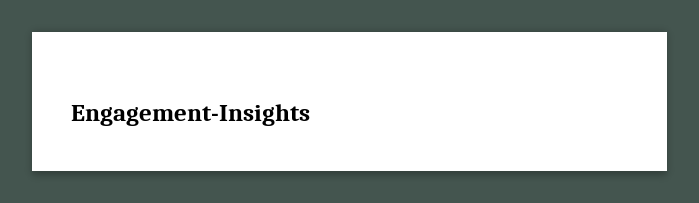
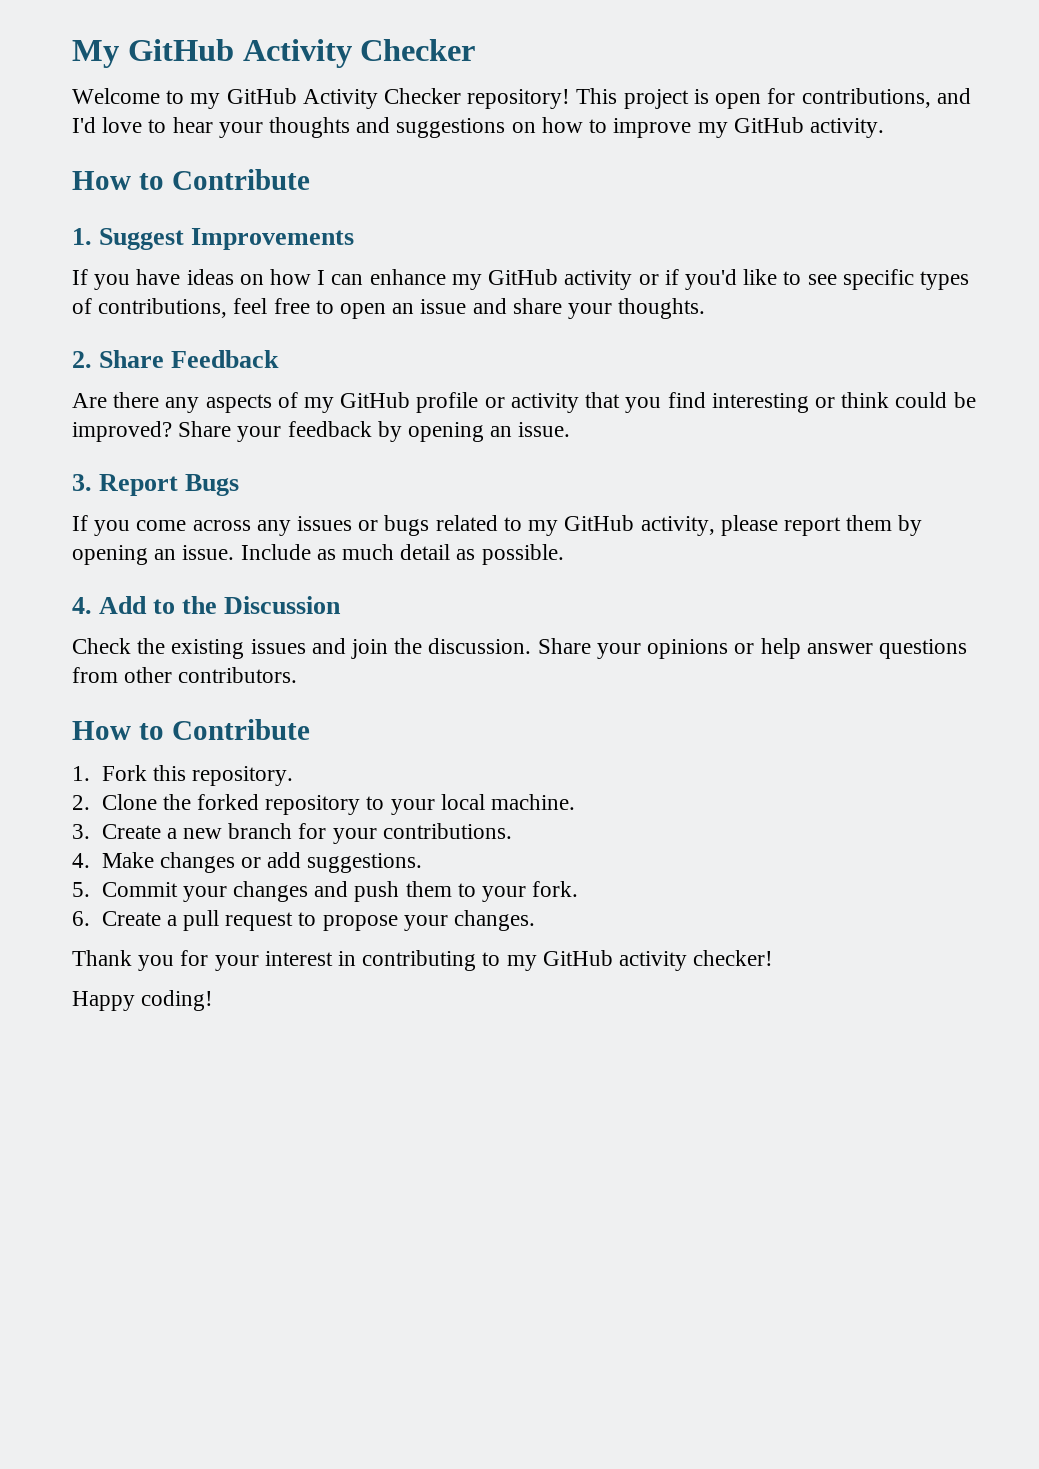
[71,104,310,126] Engagement-Insights -> [72,39,476,68] [72,88,971,109] [72,117,884,138] [72,169,310,190] [72,228,355,250] [72,269,969,290] [72,298,706,319] [72,350,280,368] [72,392,976,413] [72,421,571,442] [72,474,240,496] [72,515,923,536] [72,544,564,565] [72,596,342,614] [72,638,967,659] [72,667,298,683] [72,719,310,740] [72,765,293,786] [72,794,575,815] [72,823,512,844] [72,852,423,873] [72,881,579,902] [72,910,535,931] [72,950,774,971] [72,990,214,1011] My GitHub Activity Checker // Welcome to my GitHub Activity Checker repository! This project is open for contributions, and I'd love to hear your thoughts and suggestions on how to improve my GitHub activity. // How to Contribute // 1. Suggest Improvements // If you have ideas on how I can enhance my GitHub activity or if you'd like to see specific types of contributions, feel free to open an issue and share your thoughts. // 2. Share Feedback // Are there any aspects of my GitHub profile or activity that you find interesting or think could be improved? Share your feedback by opening an issue. // 3. Report Bugs // If you come across any issues or bugs related to my GitHub activity, please report them by opening an issue. Include as much detail as possible. // 4. Add to the Discussion // Check the existing issues and join the discussion. Share your opinions or help answer questions from other contributors. // How to Contribute // 1. Fork this repository. // 2. Clone the forked repository to your local machine. // 3. Create a new branch for your contributions. // 4. Make changes or add suggestions. // 5. Commit your changes and push them to your fork. // 6. Create a pull request to propose your changes. // Thank you for your interest in contributing to my GitHub activity checker! // Happy coding!

